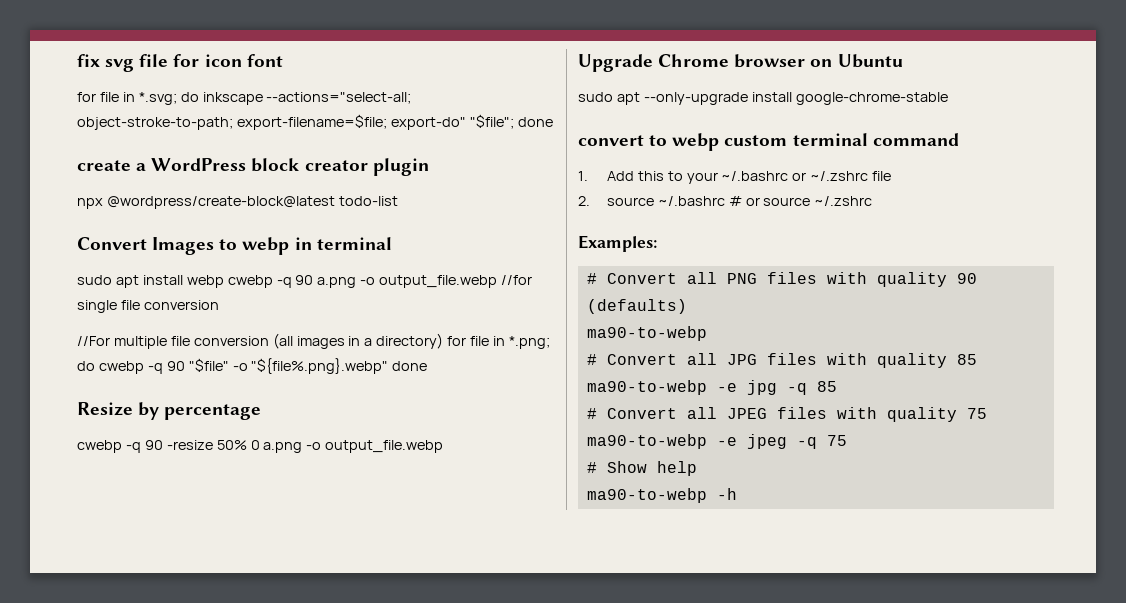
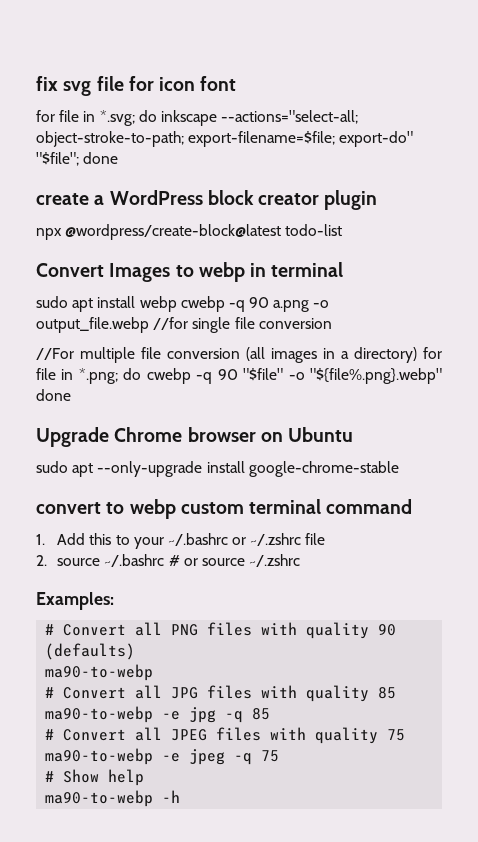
[77,402,262,420] [77,440,444,453] // Resize by percentage // cwebp -q 90 -resize 50% 0 a.png -o output_file.webp -> (71, 395) none

